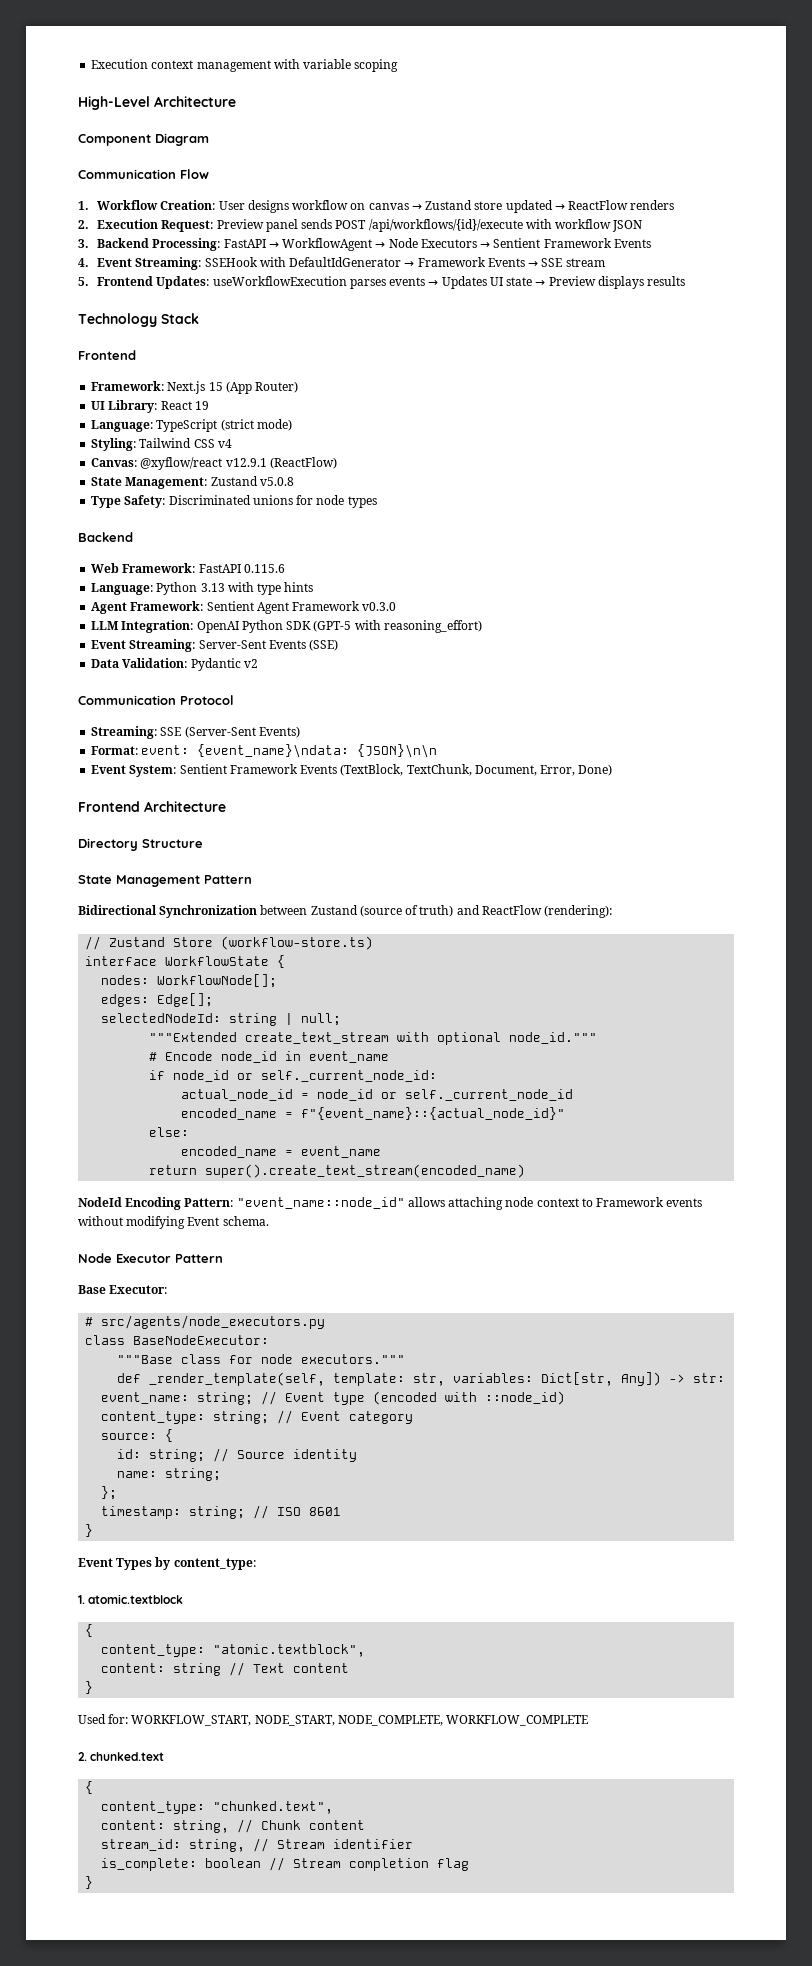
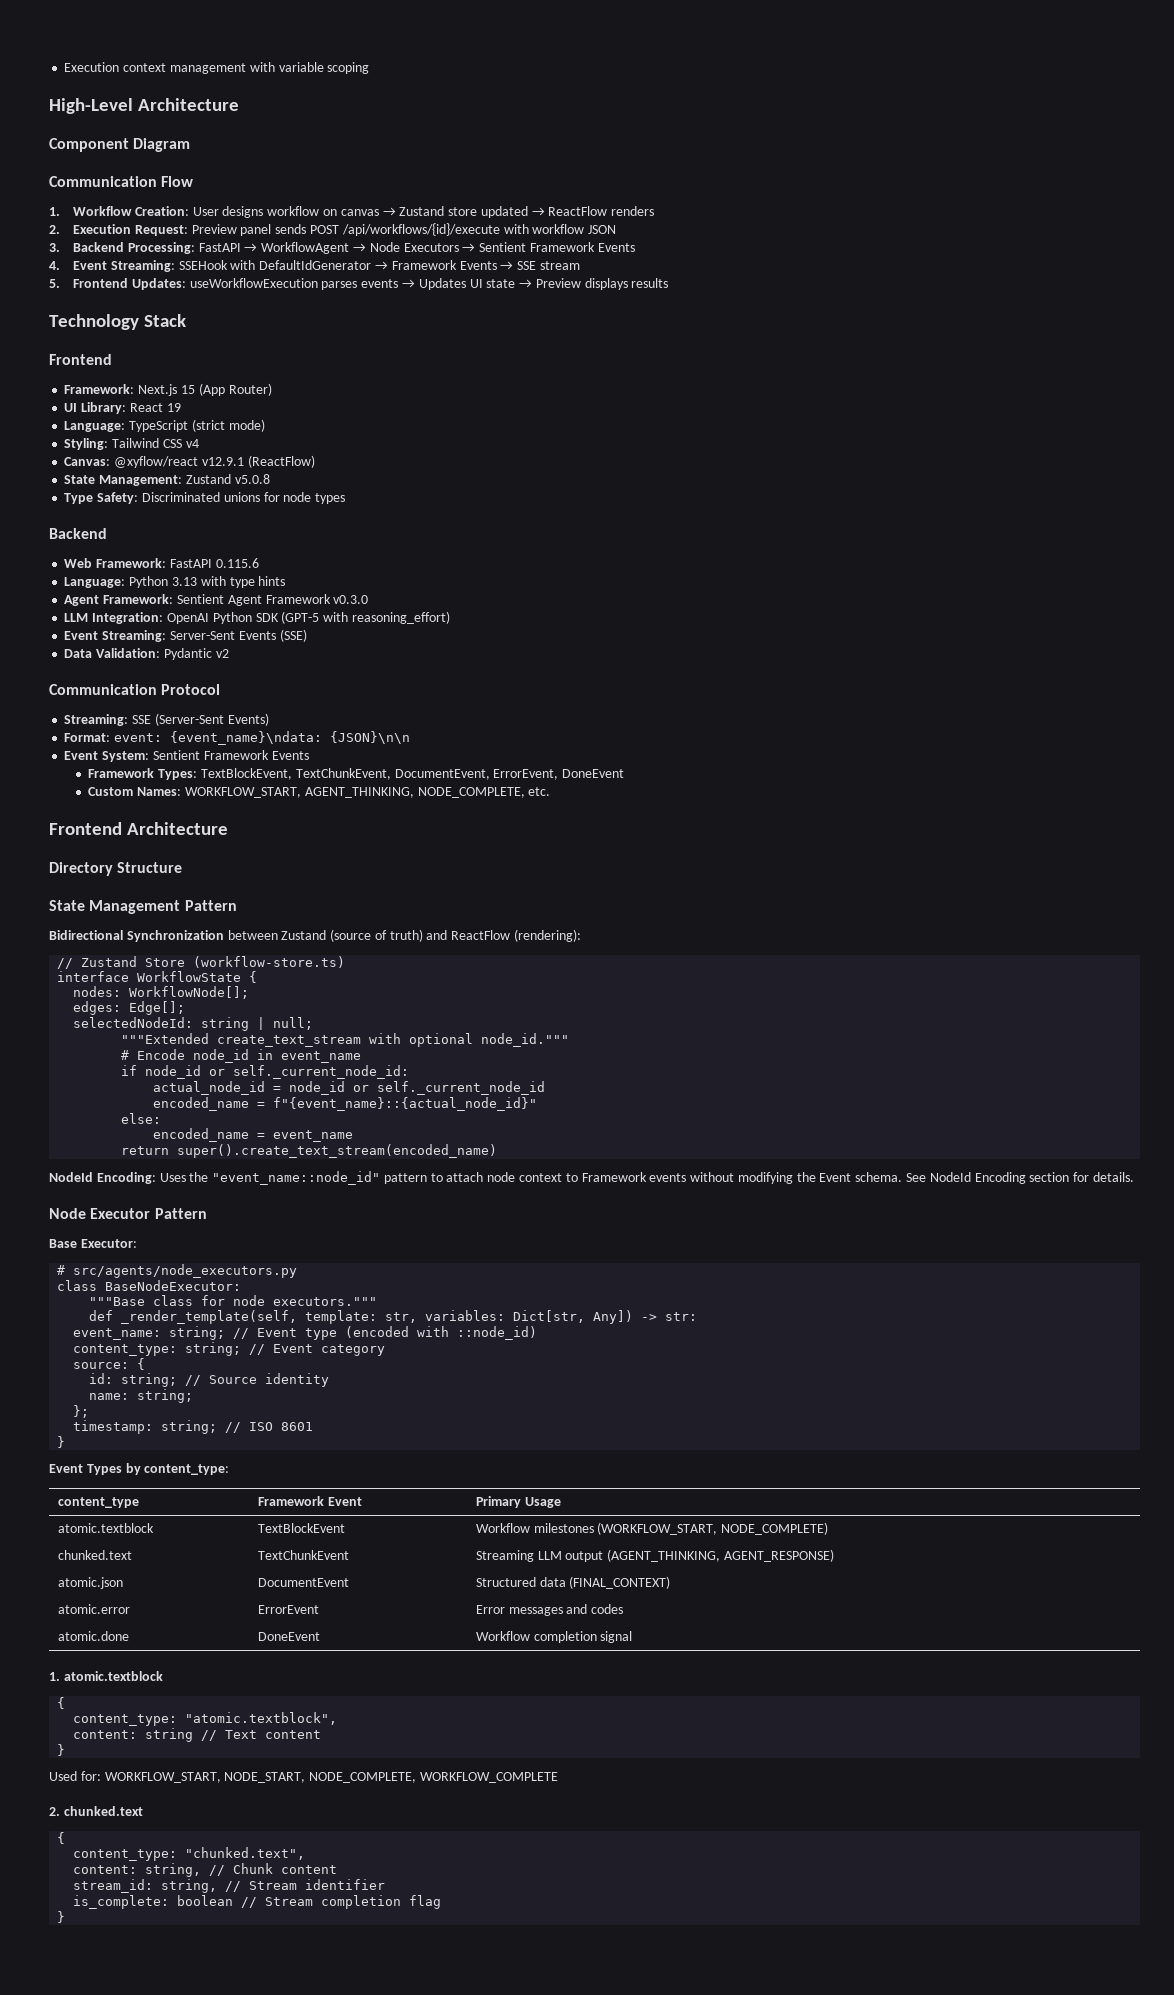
[340,764,613,776] (TextBlock, TextChunk, Document, Error, Done) -> [88,768,625,780] [88,787,551,798] // Framework Types: TextBlockEvent, TextChunkEvent, DocumentEvent, ErrorEvent, DoneEvent // Custom Names: WORKFLOW_START, AGENT_THINKING, NODE_COMPLETE, etc.
[125,1197,504,1210] Encoding Pattern: "event_name::node_id" allows attaching -> [96,1171,484,1185] Encoding: Uses the "event_name::node_id" pattern to attach
(186, 1222) none -> [796,1172,816,1182] the
(269, 1221) none -> [906,1172,1134,1184] See NodeId Encoding section for details.
(256, 1564) none -> [57,1497,139,1508] [257,1496,362,1506] [475,1496,561,1508] [57,1523,154,1533] [257,1523,345,1533] [475,1522,829,1535] [57,1550,132,1560] [257,1550,349,1560] [475,1549,834,1562] [57,1577,123,1589] [257,1578,349,1587] [475,1576,671,1589] [57,1604,130,1614] [257,1605,319,1614] [475,1604,624,1616] [57,1631,129,1641] [257,1632,320,1641] [475,1631,633,1643] // content_type | Framework Event | Primary Usage // atomic.textblock | TextBlockEvent | Workflow milestones (WORKFLOW_START, NODE_COMPLETE) // chunked.text | TextChunkEvent | Streaming LLM output (AGENT_THINKING, AGENT_RESPONSE) // atomic.json | DocumentEvent | Structured data (FINAL_CONTEXT) // atomic.error | ErrorEvent | Error messages and codes // atomic.done | DoneEvent | Workflow completion signal

